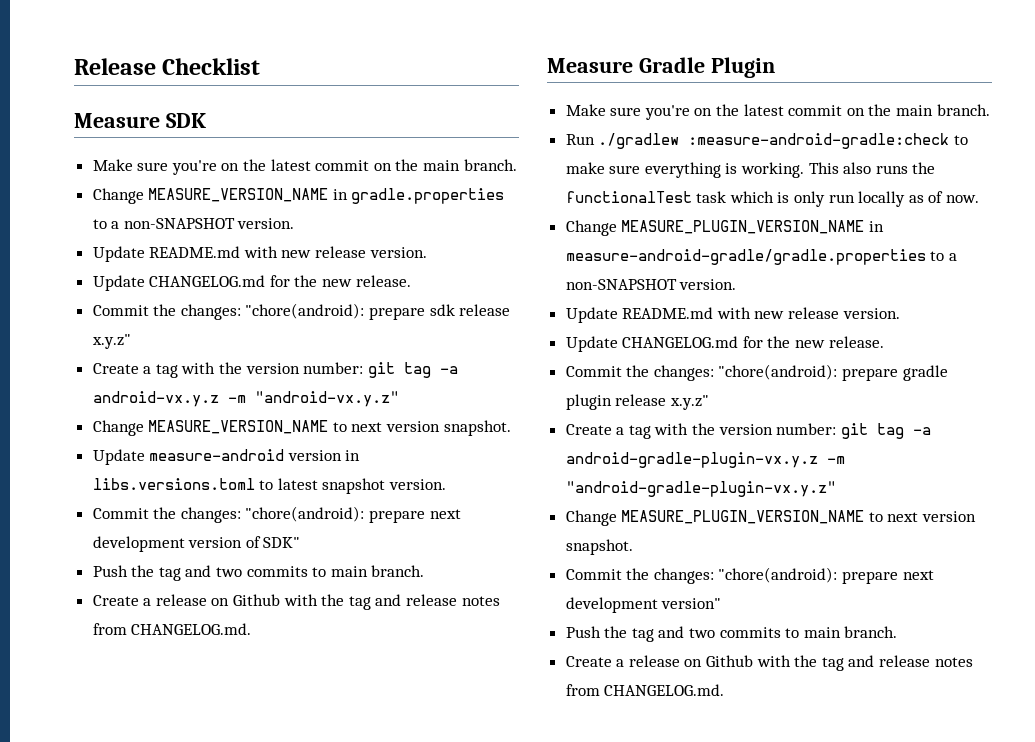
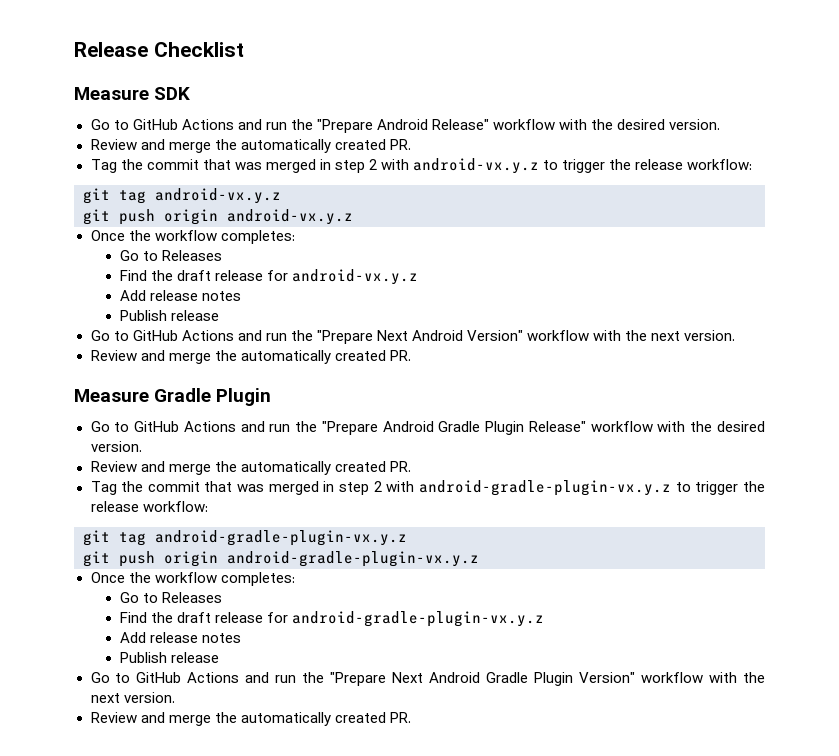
[92,159,517,175] [92,188,505,204] [92,218,295,229] [92,246,427,262] [92,275,411,291] [92,303,511,320] [91,334,131,349] [92,362,458,378] [92,391,399,407] [92,420,511,436] [92,449,361,465] [92,478,447,494] [92,506,461,523] [92,536,301,552] [92,565,425,581] [92,594,500,610] [92,623,252,635] [547,57,775,78] [565,104,990,120] [565,133,968,149] [565,162,936,178] [565,191,980,207] [565,220,884,236] [565,249,957,265] [565,279,737,290] [565,307,900,323] [565,336,884,352] [565,364,948,381] [565,394,709,410] [565,423,931,439] [565,452,845,468] [565,481,836,497] [565,510,977,526] [565,539,633,555] [565,567,934,584] [565,597,722,613] [565,626,898,642] [565,655,973,671] [565,684,725,696] Make sure you're on the latest commit on the main branch. // Change MEASURE_VERSION_NAME in gradle.properties to a non-SNAPSHOT version. // Update README.md with new release version. // Update CHANGELOG.md for the new release. // Commit the changes: "chore(android): prepare sdk release x.y.z" // Create a tag with the version number: git tag -a android-vx.y.z -m "android-vx.y.z" // Change MEASURE_VERSION_NAME to next version snapshot. // Update measure-android version in libs.versions.toml to latest snapshot version. // Commit the changes: "chore(android): prepare next development version of SDK" // Push the tag and two commits to main branch. // Create a release on Github with the tag and release notes from CHANGELOG.md. // Measure Gradle Plugin // Make sure you're on the latest commit on the main branch. // Run ./gradlew :measure-android-gradle:check to make sure everything is working. This also runs the functionalTest task which is only run locally as of now. // Change MEASURE_PLUGIN_VERSION_NAME in measure-android-gradle/gradle.properties to a non-SNAPSHOT version. // Update README.md with new release version. // Update CHANGELOG.md for the new release. // Commit the changes: "chore(android): prepare gradle plugin release x.y.z" // Create a tag with the version number: git tag -a android-gradle-plugin-vx.y.z -m "android-gradle-plugin-vx.y.z" // Change MEASURE_PLUGIN_VERSION_NAME to next version snapshot. // Commit the changes: "chore(android): prepare next development version" // Push the tag and two commits to main branch. // Create a release on Github with the tag and release notes from CHANGELOG.md. -> [90,119,721,133] [90,139,411,153] [90,158,753,174] [83,188,281,204] [83,209,353,225] [90,230,295,244] [119,250,222,261] [119,269,419,285] [119,290,241,301] [119,310,219,321] [90,330,736,344] [90,350,411,364] [74,388,272,406] [90,421,765,435] [90,441,142,452] [90,461,411,475] [90,480,765,496] [90,501,208,512] [83,530,407,546] [83,551,479,567] [90,572,295,586] [119,592,222,603] [119,611,545,627] [119,632,241,643] [119,652,219,663] [90,672,765,686] [90,692,175,703] [90,712,411,726] Go to GitHub Actions and run the "Prepare Android Release" workflow with the desired version. // Review and merge the automatically created PR. // Tag the commit that was merged in step 2 with android-vx.y.z to trigger the release workflow: // git tag android-vx.y.z // git push origin android-vx.y.z // Once the workflow completes: // Go to Releases // Find the draft release for android-vx.y.z // Add release notes // Publish release // Go to GitHub Actions and run the "Prepare Next Android Version" workflow with the next version. // Review and merge the automatically created PR. // Measure Gradle Plugin // Go to GitHub Actions and run the "Prepare Android Gradle Plugin Release" workflow with the desired version. // Review and merge the automatically created PR. // Tag the commit that was merged in step 2 with android-gradle-plugin-vx.y.z to trigger the release workflow: // git tag android-gradle-plugin-vx.y.z // git push origin android-gradle-plugin-vx.y.z // Once the workflow completes: // Go to Releases // Find the draft release for android-gradle-plugin-vx.y.z // Add release notes // Publish release // Go to GitHub Actions and run the "Prepare Next Android Gradle Plugin Version" workflow with the next version. // Review and merge the automatically created PR.

